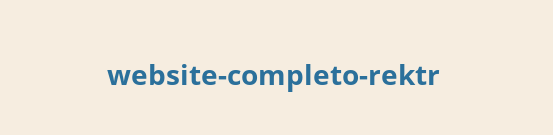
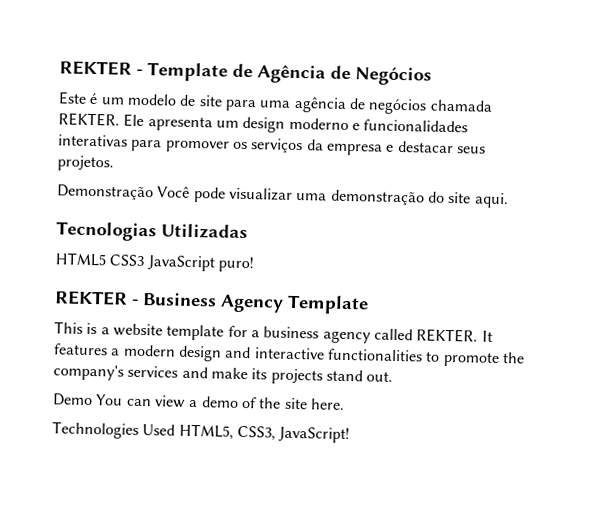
[107,64,440,92] website-completo-rektr -> [59,60,432,86] [58,91,493,115] [58,112,469,133] [58,134,486,156] [57,155,114,172] [57,184,509,209] [56,221,248,242] [55,252,254,273] [54,290,369,315] [54,321,493,344] [53,343,525,367] [53,364,394,385] [52,393,345,410] [52,421,351,444] REKTER - Template de Agência de Negócios // Este é um modelo de site para uma agência de negócios chamada REKTER. Ele apresenta um design moderno e funcionalidades interativas para promover os serviços da empresa e destacar seus projetos. // Demonstração Você pode visualizar uma demonstração do site aqui. // Tecnologias Utilizadas // HTML5 CSS3 JavaScript puro! // REKTER - Business Agency Template // This is a website template for a business agency called REKTER. It features a modern design and interactive functionalities to promote the company's services and make its projects stand out. // Demo You can view a demo of the site here. // Technologies Used HTML5, CSS3, JavaScript!

